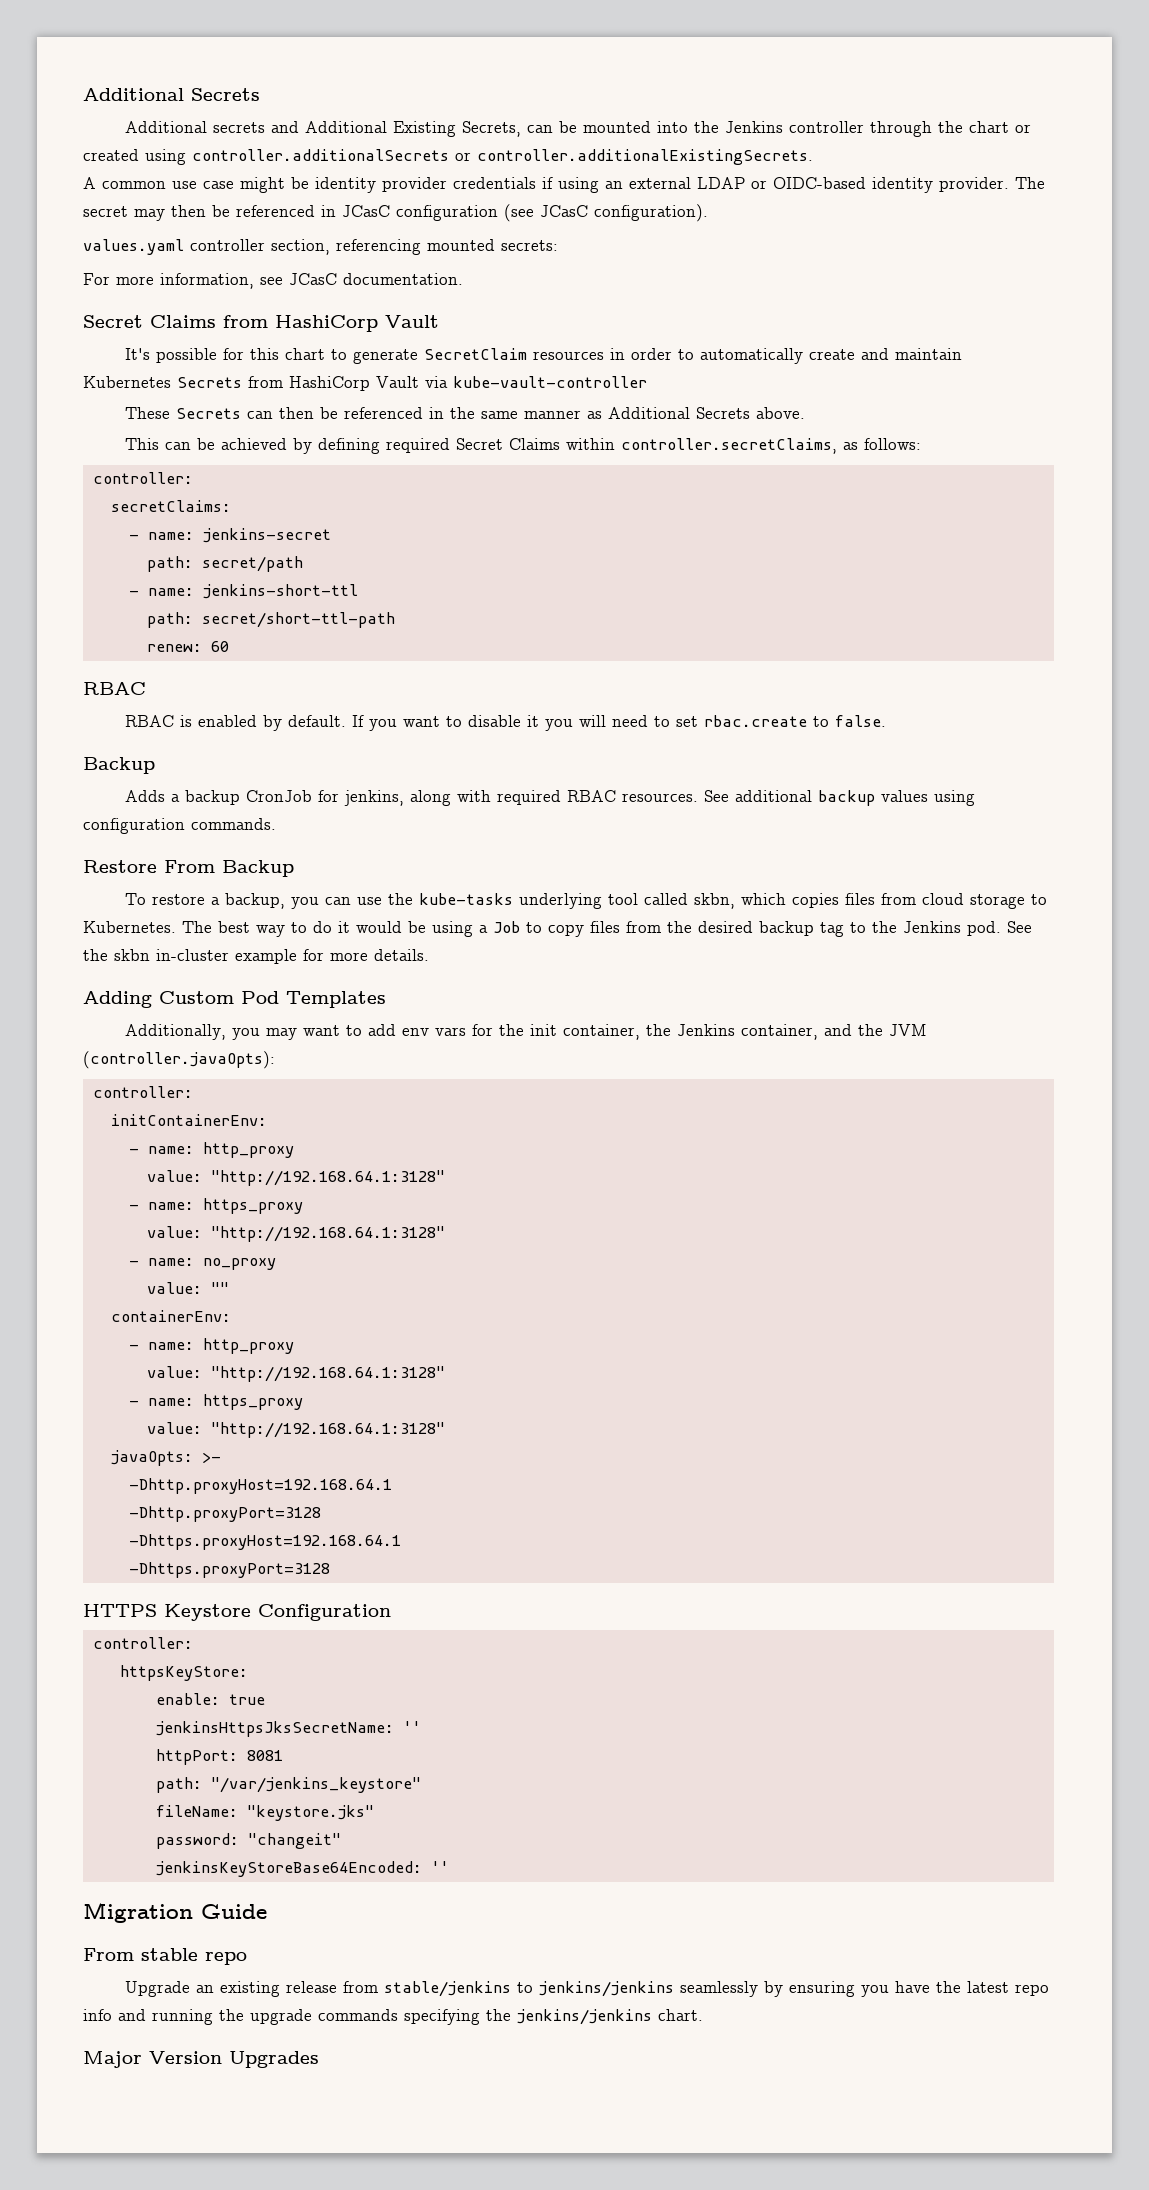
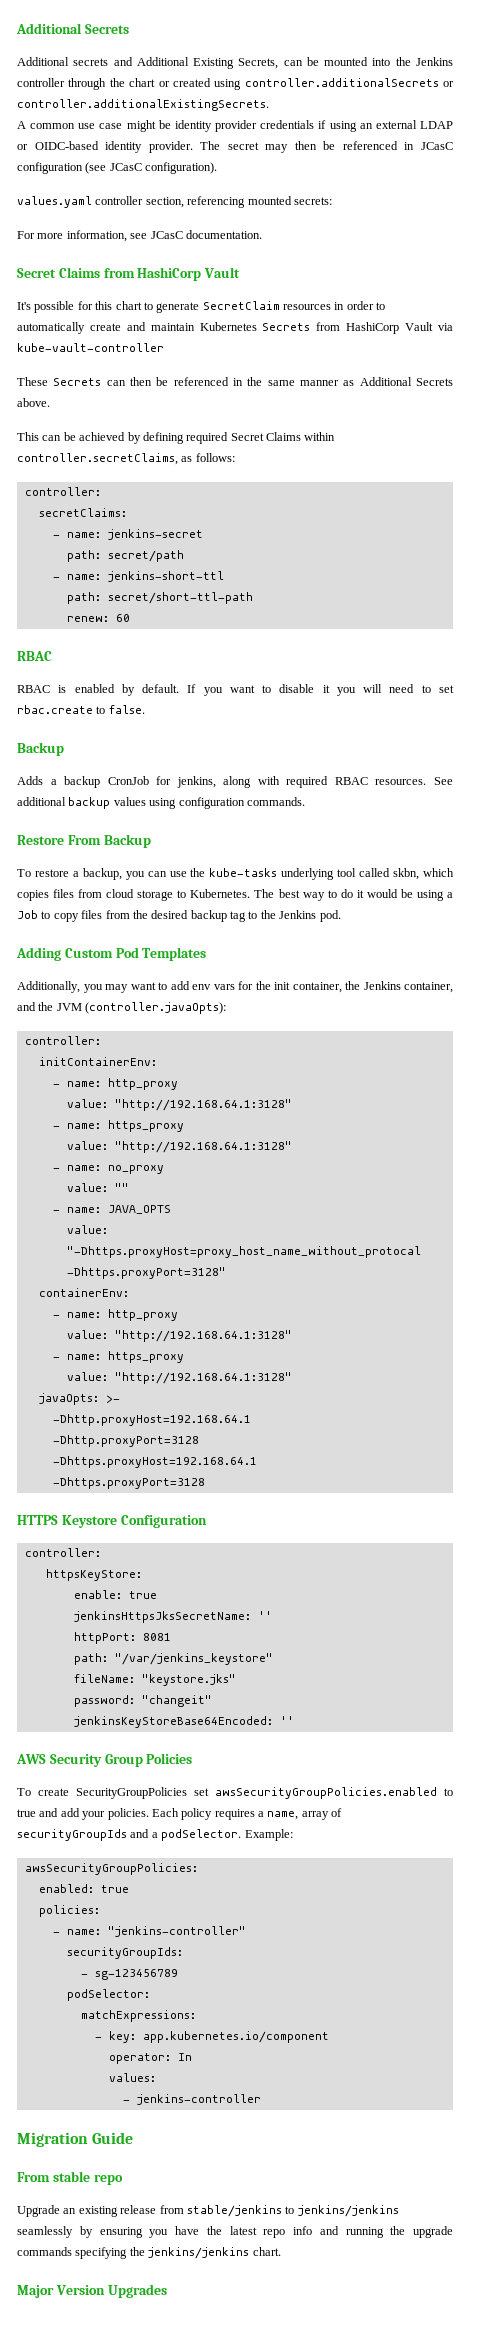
[1007,921,1032,933] [83,949,429,964] See the skbn in-cluster example for more details. -> (341, 916) none
(229, 1288) none -> [52,1205,171,1214] [66,1225,108,1234] [66,1246,421,1258] [66,1267,226,1279] // - name: JAVA_OPTS // value: "-Dhttps.proxyHost=proxy_host_name_without_protocal -Dhttps.proxyPort=3128"
(449, 1867) none -> [16,1753,193,1767] [17,1787,453,1799] [17,1808,343,1820] [17,1829,293,1841] [24,1863,198,1875] [38,1884,129,1893] [38,1905,100,1917] [52,1926,246,1937] [66,1947,183,1959] [80,1969,178,1980] [66,1989,150,2001] [80,2010,196,2022] [94,2031,329,2043] [108,2053,192,2064] [108,2073,156,2082] [122,2094,261,2105] // AWS Security Group Policies // To create SecurityGroupPolicies set awsSecurityGroupPolicies.enabled to true and add your policies. Each policy requires a name, array of securityGroupIds and a podSelector. Example: // awsSecurityGroupPolicies: // enabled: true // policies: // - name: "jenkins-controller" // securityGroupIds: // - sg-123456789 // podSelector: // matchExpressions: // - key: app.kubernetes.io/component // operator: In // values: // - jenkins-controller

